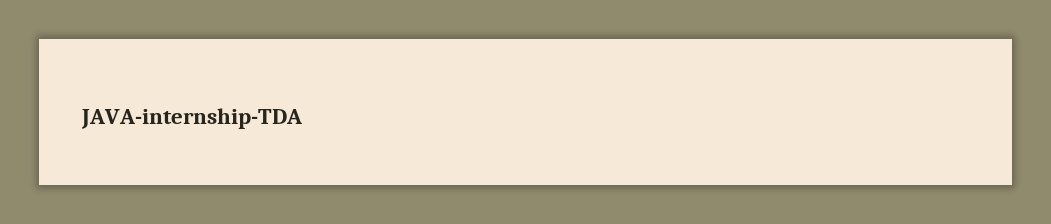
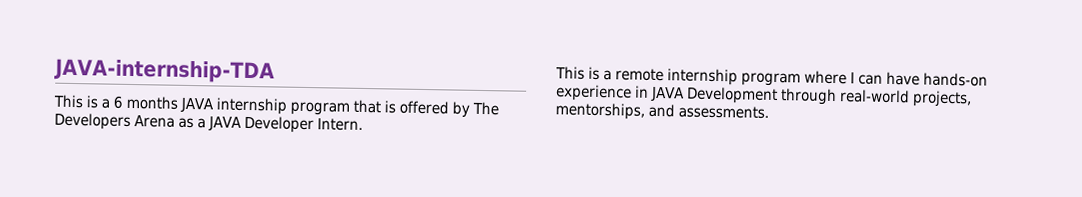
(303, 118) none -> [53,94,499,118] [54,112,363,134] [555,66,988,87] [555,84,972,108] [555,102,769,120] // This is a 6 months JAVA internship program that is offered by The Developers Arena as a JAVA Developer Intern. // This is a remote internship program where I can have hands-on experience in JAVA Development through real-world projects, mentorships, and assessments.

